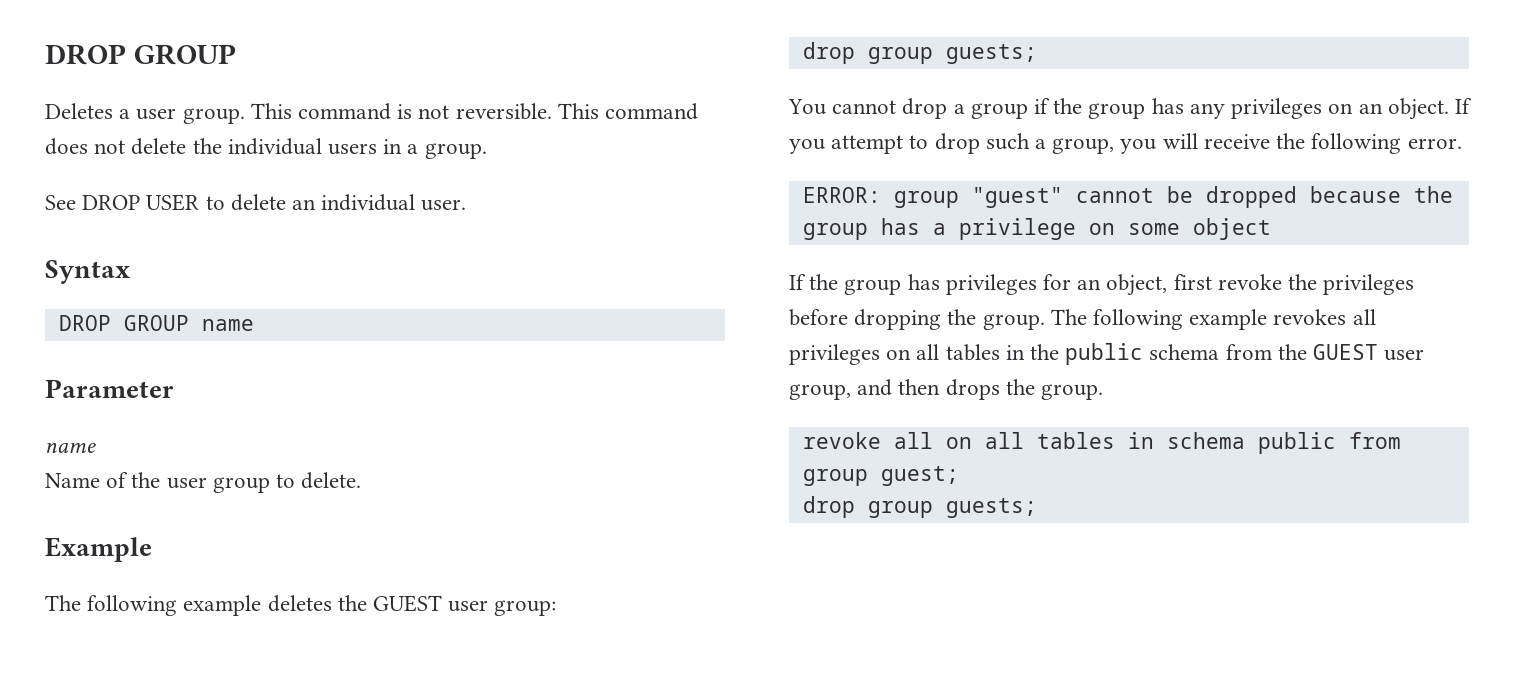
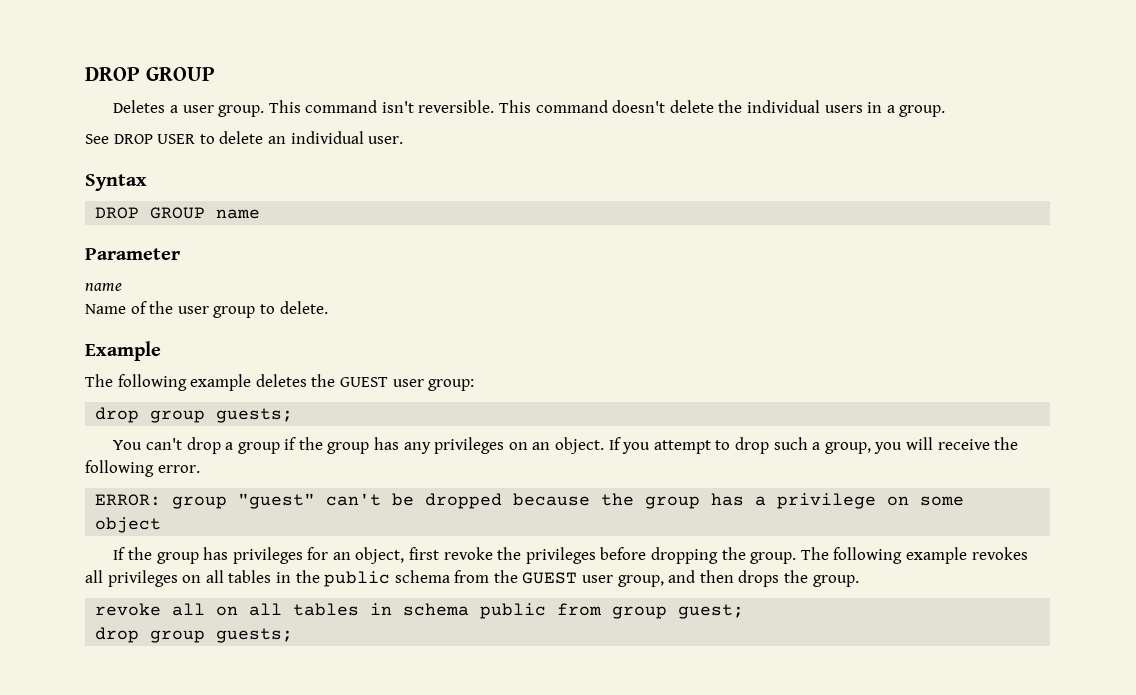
[397,104,450,119] is not -> [381,101,414,113] isn't
[45,138,126,155] does not -> [612,100,666,113] doesn't
[832,100,897,114] cannot -> [145,438,182,450] can't
[1075,188,1154,203] cannot -> [326,493,382,506] can't

